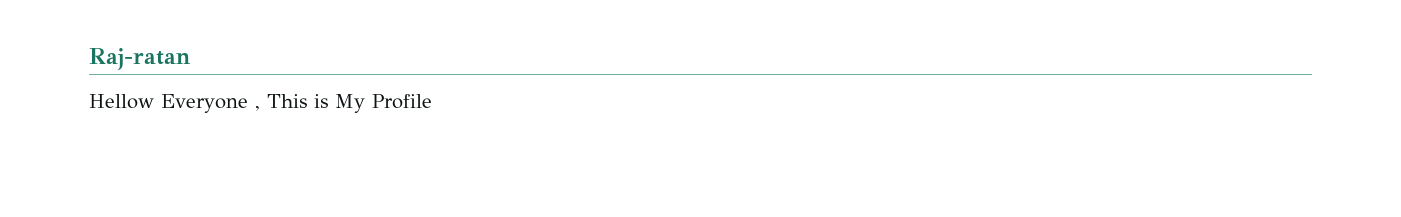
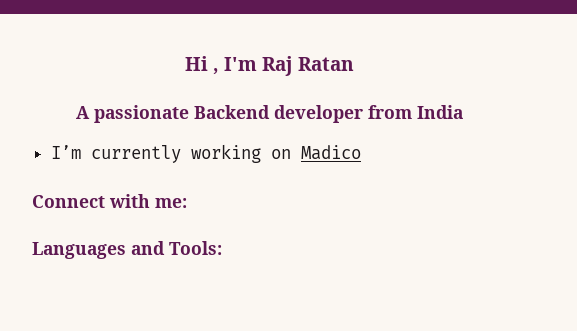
[89,48,191,70] [89,94,432,113] Raj-ratan // Hellow Everyone , This is My Profile -> [184,56,355,76] [76,105,463,123] [50,144,361,163] [32,194,187,208] [32,241,222,259] Hi , I'm Raj Ratan // A passionate Backend developer from India // I’m currently working on Madico // Connect with me: // Languages and Tools:

